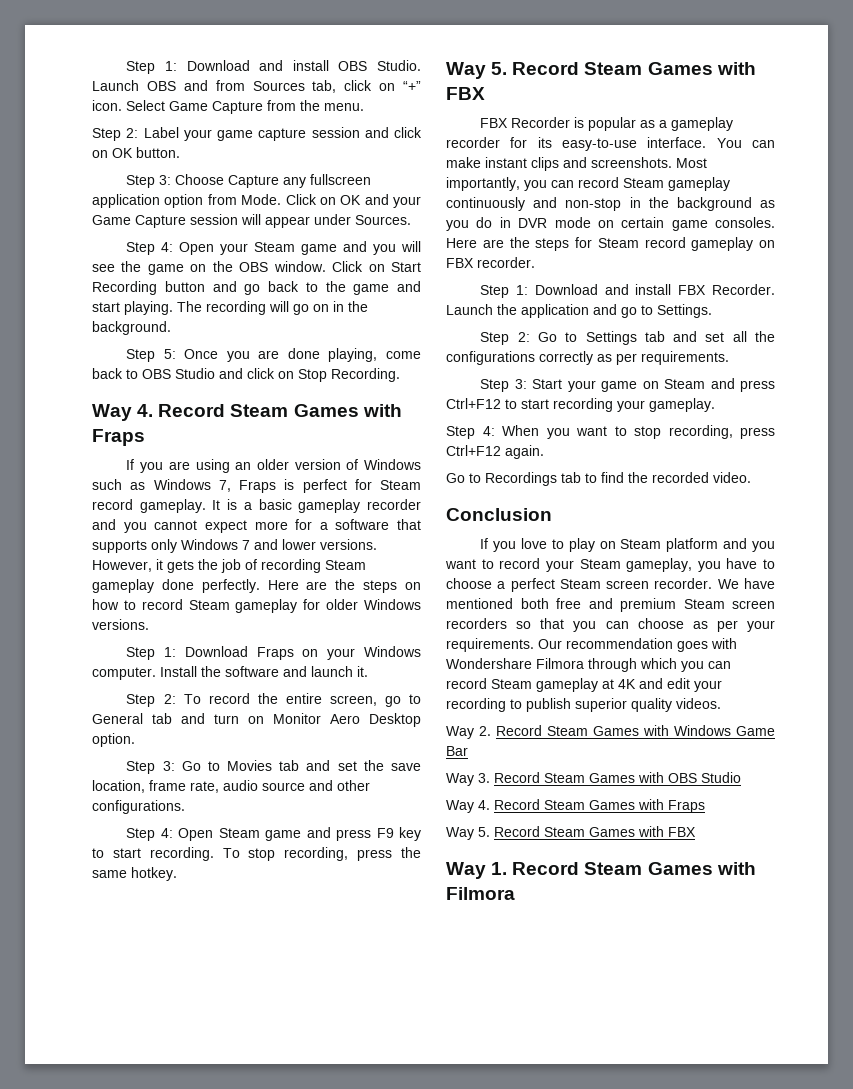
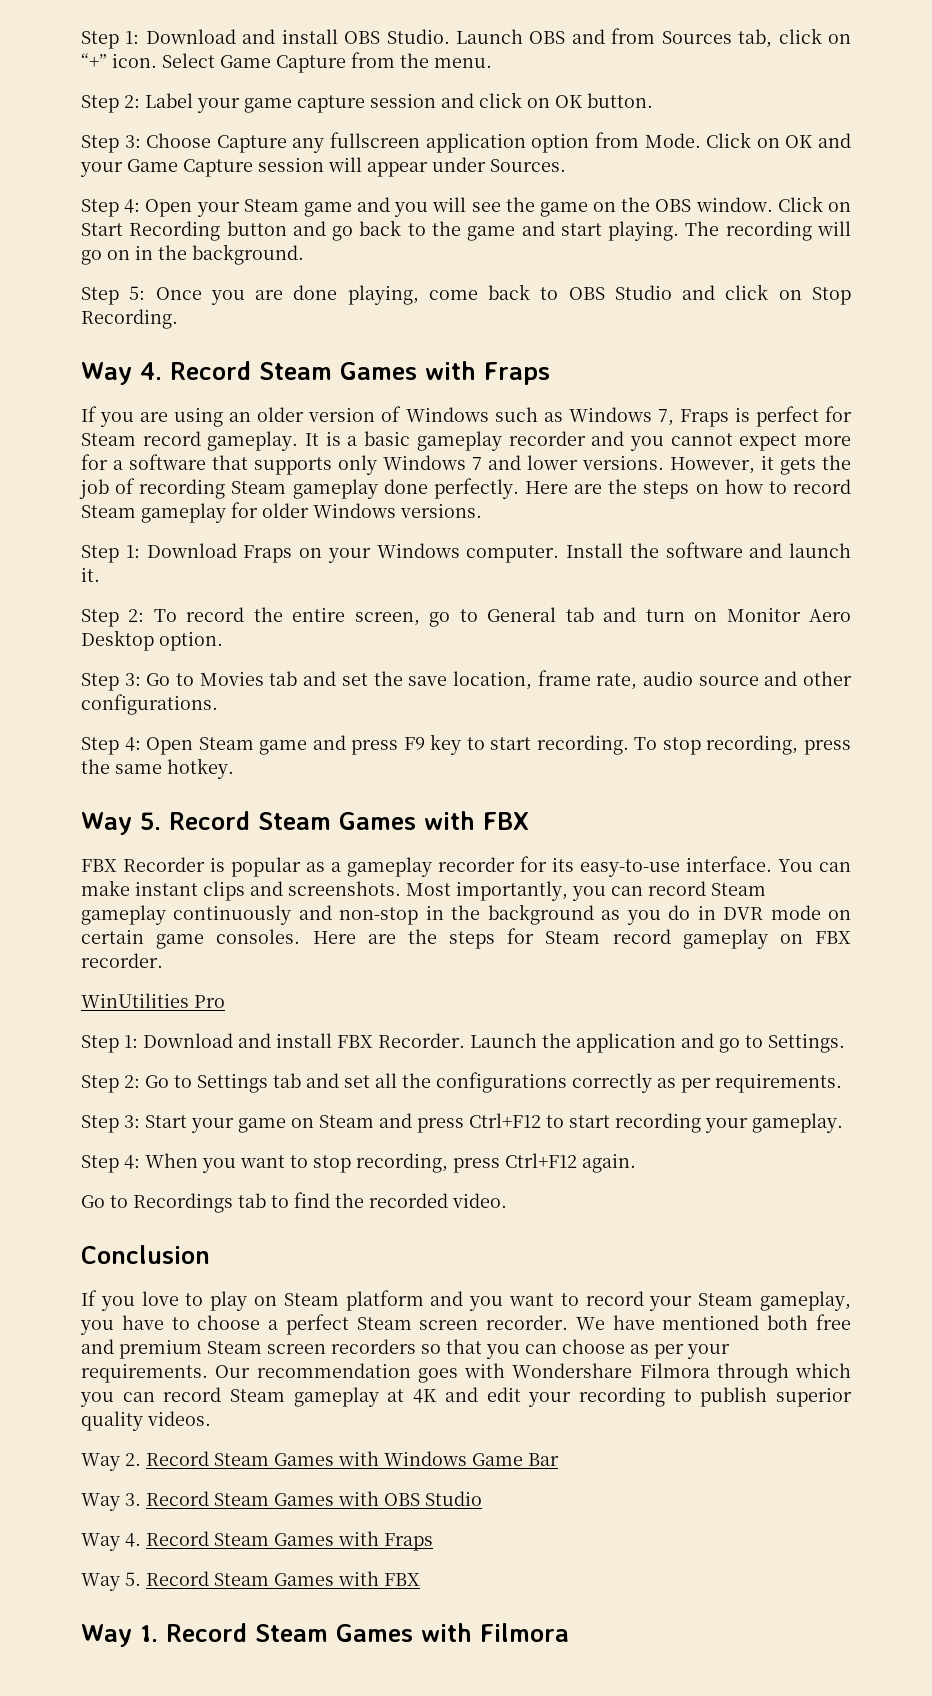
(535, 262) none -> [81,993,225,1008] // WinUtilities Pro

